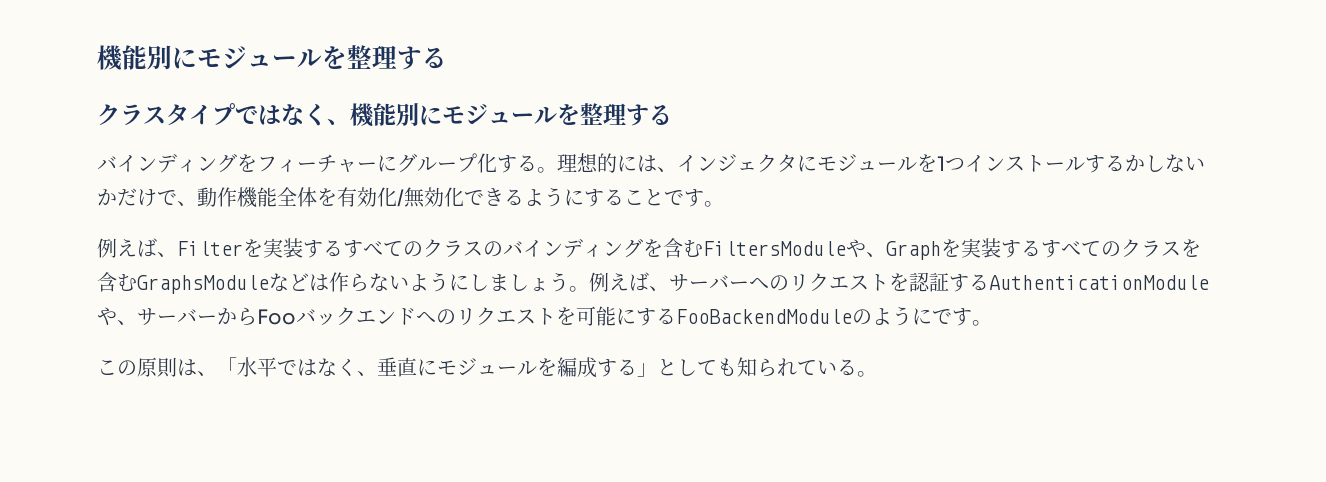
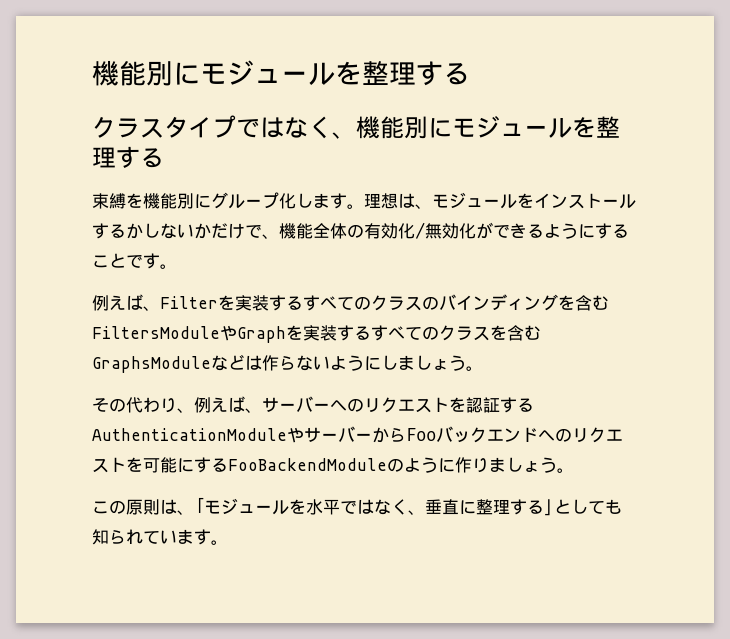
[97,153,965,173] バインディングをフィーチャーにグループ化する。理想的には、インジェクタにモジュールを1つ -> [92,192,534,209] 束縛を機能別にグループ化します。理想は、モジュールを
[197,187,237,207] 動作 -> (279, 236) none
[317,188,337,206] を -> [347,224,364,238] の
(464, 197) none -> [476,222,493,239] が
[866,252,886,257] 、 -> (237, 333) none
(589, 289) none -> [92,397,194,413] // その代わり、
[117,320,137,325] 、 -> (304, 435) none
[932,308,972,326] です -> [455,457,557,473] 作りましょう
(237, 366) none -> [204,498,306,515] モジュールを
[437,357,597,378] モジュールを編成 -> [476,499,510,515] 整理
[837,359,857,376] る -> [177,529,211,545] ます

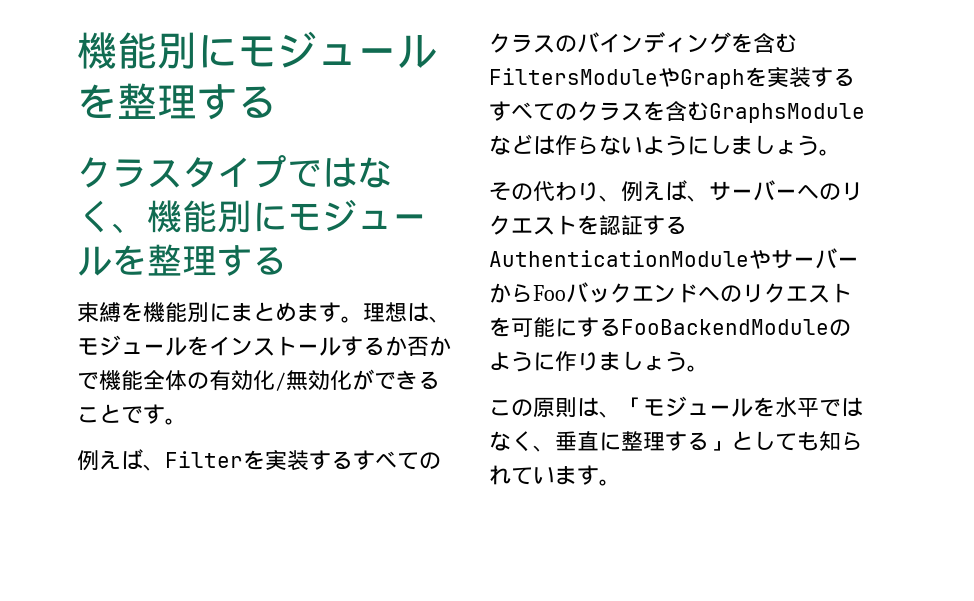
[211,192,313,209] グループ化し -> [231,302,297,322] まとめ
[143,223,279,239] しないかだけで、 -> [407,336,451,356] [77,372,99,390] 否かで
[544,223,629,239] ようにする -> (440, 380) none

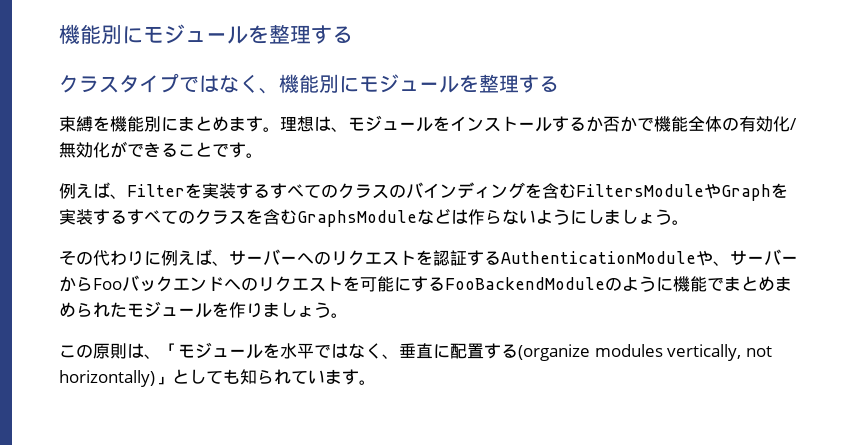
[599,195,621,202] 、 -> [144,251,161,266] に
(771, 259) none -> [713,261,730,266] 、
(555, 361) none -> [673,276,792,292] [59,301,229,318] 機能でまとめまめられたモジュールを
[621,431,709,451] 整理する -> [450,343,772,361] [59,370,155,387] 配置する(organize modules vertically, not horizontally)

